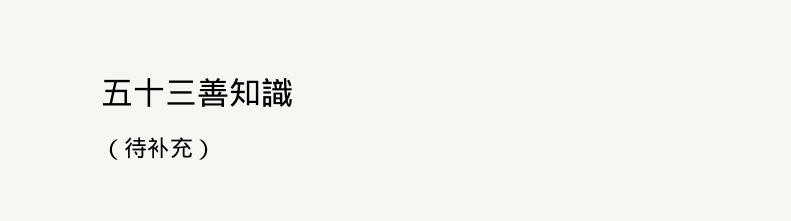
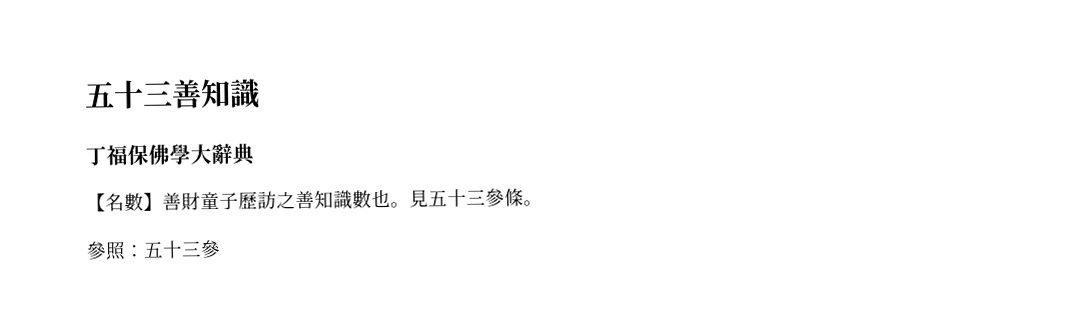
[101,137,216,160] （待补充） -> [85,143,256,166] [86,188,543,212] [86,239,221,261] 丁福保佛學大辭典 // 【名數】善財童子歷訪之善知識數也。見五十三參條。 // 參照：五十三參

